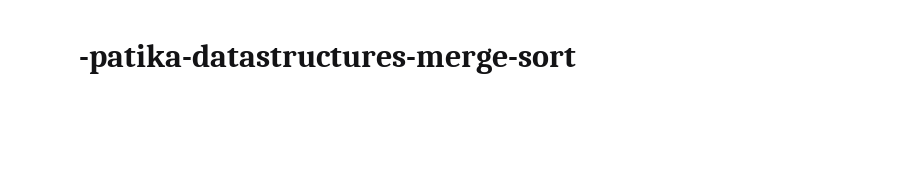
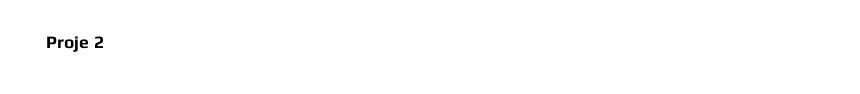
[79,44,576,74] -patika-datastructures-merge-sort -> [46,36,104,52] Proje 2

